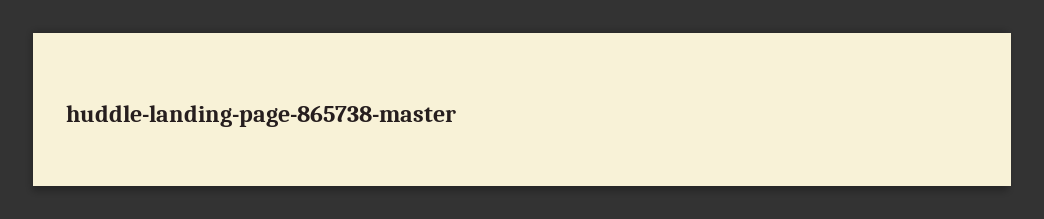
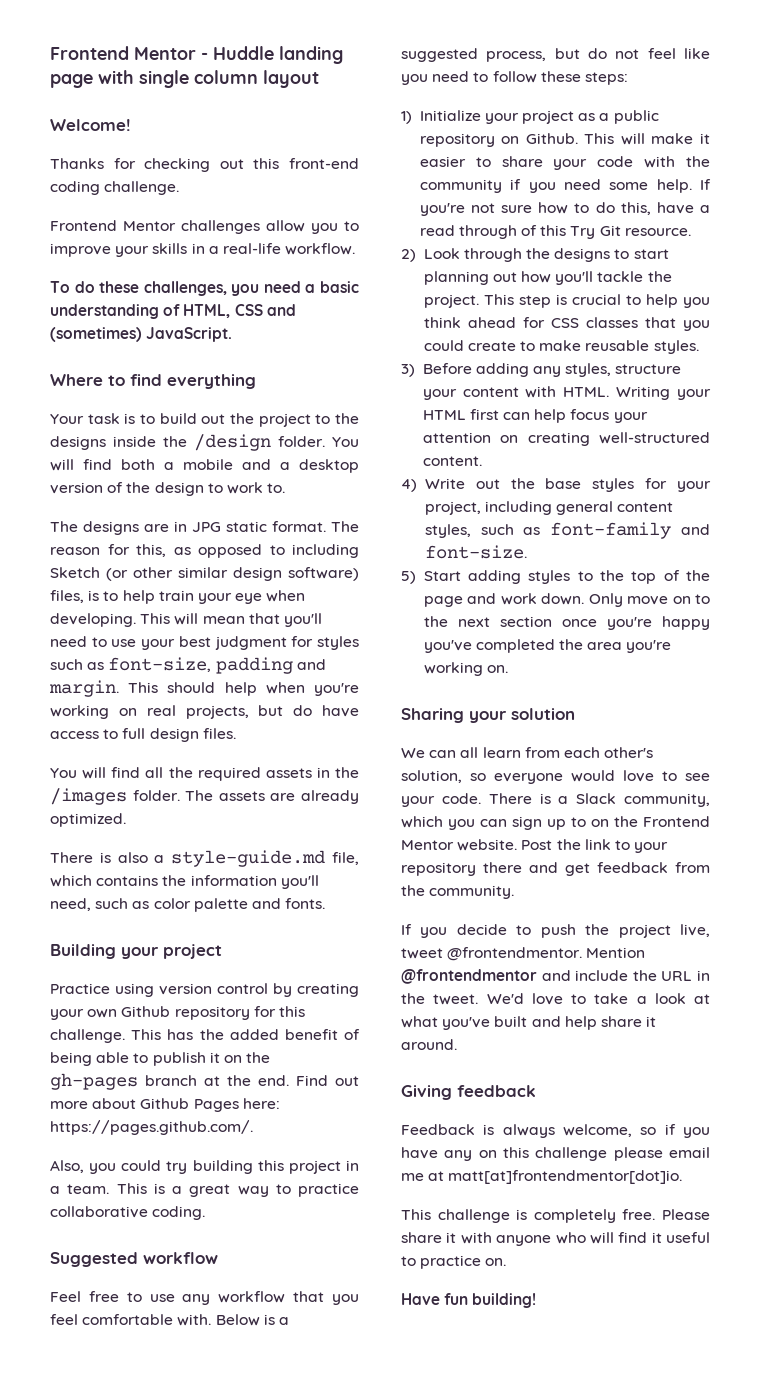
[66,105,456,127] huddle-landing-page-865738-master -> [50,46,343,64] [50,70,319,88] [50,119,131,131] [50,158,359,172] [50,181,180,195] [50,220,359,234] [50,243,356,257] [50,281,359,296] [50,304,296,319] [50,327,233,342] [50,374,256,389] [50,413,359,427] [50,434,359,451] [50,459,359,473] [50,482,286,496] [50,521,359,535] [50,544,359,558] [50,567,359,581] [50,590,306,604] [50,613,322,627] [50,636,360,650] [50,657,326,674] [49,680,359,697] [50,705,359,719] [50,728,236,742] [50,767,359,781] [50,788,359,805] [50,813,126,827] [50,850,359,867] [50,875,319,889] [50,898,326,912] [50,944,222,959] [50,983,359,997] [50,1006,305,1020] [50,1029,360,1043] [50,1052,271,1066] [50,1073,359,1090] [50,1098,280,1112] [50,1120,253,1135] [50,1160,359,1174] [50,1183,359,1197] [50,1206,206,1220] [50,1252,218,1267] [50,1291,359,1305] [50,1314,289,1326] [401,48,710,62] [401,71,628,85] [401,110,659,124] [419,133,710,147] [419,156,710,170] [419,179,711,193] [419,202,710,216] [419,225,691,239] [401,248,669,262] [423,271,672,285] [423,294,710,308] [423,317,710,331] [423,340,699,354] [401,363,682,377] [422,386,711,400] [422,409,648,423] [422,432,710,446] [422,456,482,466] [401,478,711,492] [424,501,674,515] [424,522,710,539] [424,545,527,559] [401,570,710,584] [423,593,710,607] [423,616,710,630] [423,639,672,653] [423,662,508,676] [401,708,575,723] [401,747,654,758] [401,770,710,784] [401,793,710,807] [401,816,710,830] [401,839,669,853] [401,862,710,876] [401,885,515,899] [401,924,710,938] [401,947,646,961] [401,969,710,984] [401,993,710,1005] [401,1016,657,1030] [401,1039,457,1050] [401,1085,536,1100] [401,1124,710,1138] [401,1147,710,1161] [401,1170,683,1184] [401,1209,710,1223] [401,1232,710,1246] [401,1255,507,1269] [401,1293,537,1308] Frontend Mentor - Huddle landing page with single column layout // Welcome! // Thanks for checking out this front-end coding challenge. // Frontend Mentor challenges allow you to improve your skills in a real-life workflow. // To do these challenges, you need a basic understanding of HTML, CSS and (sometimes) JavaScript. // Where to find everything // Your task is to build out the project to the designs inside the /design folder. You will find both a mobile and a desktop version of the design to work to. // The designs are in JPG static format. The reason for this, as opposed to including Sketch (or other similar design software) files, is to help train your eye when developing. This will mean that you'll need to use your best judgment for styles such as font-size, padding and margin. This should help when you're working on real projects, but do have access to full design files. // You will find all the required assets in the /images folder. The assets are already optimized. // There is also a style-guide.md file, which contains the information you'll need, such as color palette and fonts. // Building your project // Practice using version control by creating your own Github repository for this challenge. This has the added benefit of being able to publish it on the gh-pages branch at the end. Find out more about Github Pages here: https://pages.github.com/. // Also, you could try building this project in a team. This is a great way to practice collaborative coding. // Suggested workflow // Feel free to use any workflow that you feel comfortable with. Below is a suggested process, but do not feel like you need to follow these steps: // 1) Initialize your project as a public repository on Github. This will make it easier to share your code with the community if you need some help. If you're not sure how to do this, have a read through of this Try Git resource. // 2) Look through the designs to start planning out how you'll tackle the project. This step is crucial to help you think ahead for CSS classes that you could create to make reusable styles. // 3) Before adding any styles, structure your content with HTML. Writing your HTML first can help focus your attention on creating well-structured content. // 4) Write out the base styles for your project, including general content styles, such as font-family and font-size. // 5) Start adding styles to the top of the page and work down. Only move on to the next section once you're happy you've completed the area you're working on. // Sharing your solution // We can all learn from each other's solution, so everyone would love to see your code. There is a Slack community, which you can sign up to on the Frontend Mentor website. Post the link to your repository there and get feedback from the community. // If you decide to push the project live, tweet @frontendmentor. Mention @frontendmentor and include the URL in the tweet. We'd love to take a look at what you've built and help share it around. // Giving feedback // Feedback is always welcome, so if you have any on this challenge please email me at matt[at]frontendmentor[dot]io. // This challenge is completely free. Please share it with anyone who will find it useful to practice on. // Have fun building!

